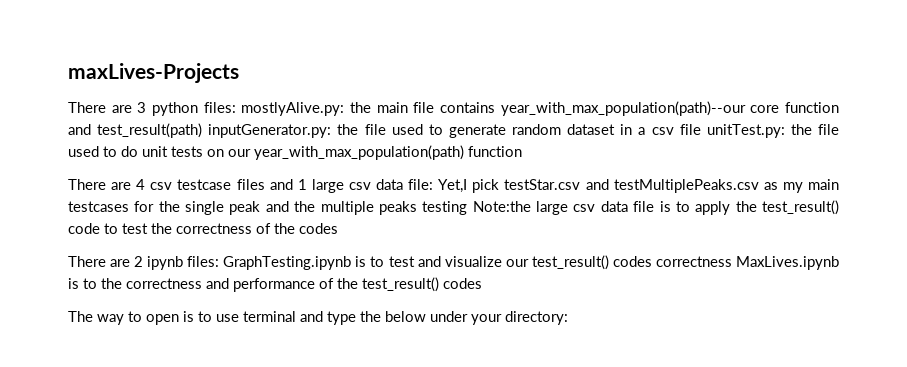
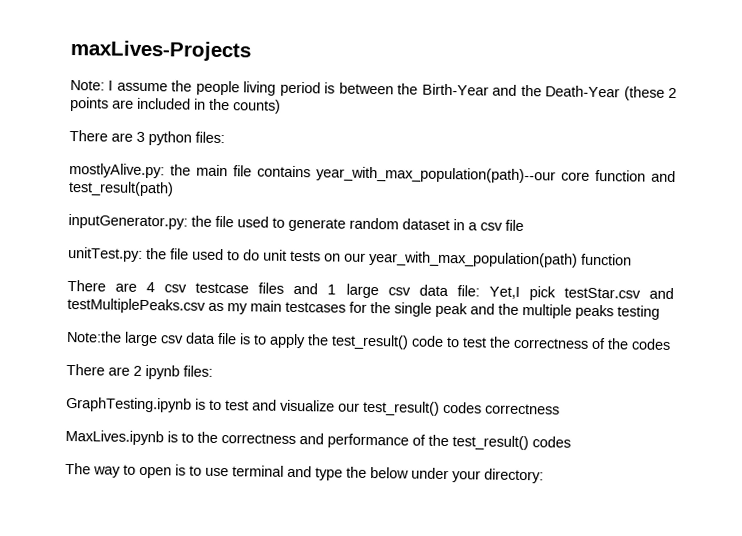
(239, 73) none -> [70,79,677,101] [70,96,281,114] // Note: I assume the people living period is between the Birth-Year and the Death-Year (these 2 points are included in the counts)
(236, 107) none -> (225, 137) //
(203, 130) none -> (174, 188) //
(701, 129) none -> (524, 225) //
(468, 208) none -> (660, 312) //
(220, 261) none -> (213, 371) //
(732, 261) none -> (560, 409) //

